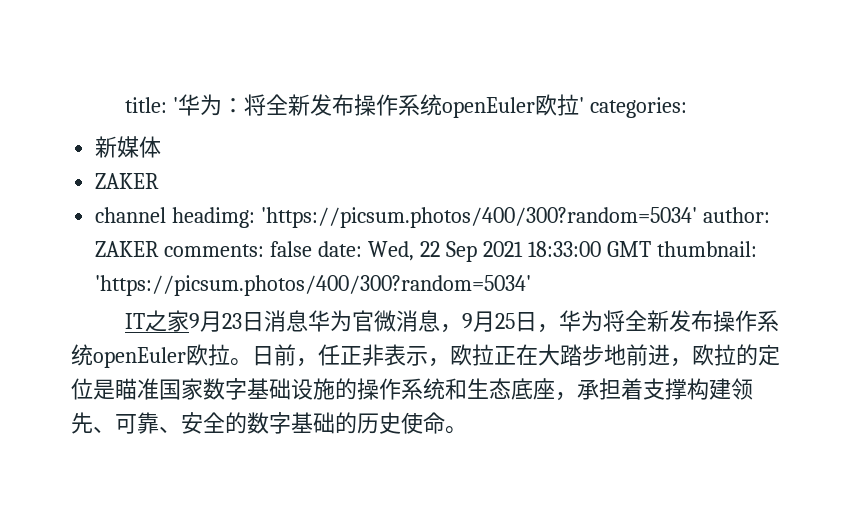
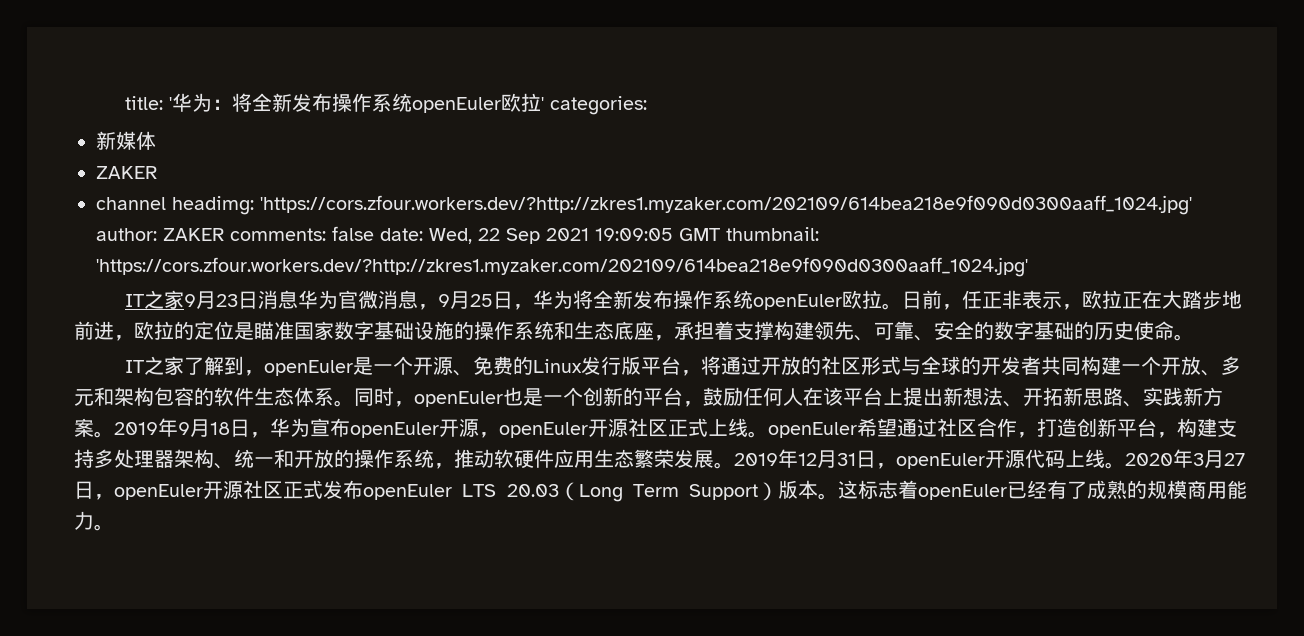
[261,207,698,228] 'https://picsum.photos/400/300?random=5034' -> [260,195,1192,215] 'https://cors.zfour.workers.dev/?http://zkres1.myzaker.com/202109/614bea218e9f090d0300aaff_1024.jpg'
[527,241,601,257] 18:33:00 -> [595,228,673,241] 19:09:05
[95,275,532,296] 'https://picsum.photos/400/300?random=5034' -> [96,257,1028,277] 'https://cors.zfour.workers.dev/?http://zkres1.myzaker.com/202109/614bea218e9f090d0300aaff_1024.jpg'
(467, 430) none -> [124,356,1241,376] [74,387,1223,407] [74,418,1237,438] [74,449,1245,469] [74,480,1247,502] [74,511,114,531] // IT之家了解到，openEuler是一个开源、免费的Linux发行版平台，将通过开放的社区形式与全球的开发者共同构建一个开放、多元和架构包容的软件生态体系。同时，openEuler也是一个创新的平台，鼓励任何人在该平台上提出新想法、开拓新思路、实践新方案。2019年9月18日，华为宣布openEuler开源，openEuler开源社区正式上线。openEuler希望通过社区合作，打造创新平台，构建支持多处理器架构、统一和开放的操作系统，推动软硬件应用生态繁荣发展。2019年12月31日，openEuler开源代码上线。2020年3月27日，openEuler开源社区正式发布openEuler LTS 20.03（Long Term Support）版本。这标志着openEuler已经有了成熟的规模商用能力。

